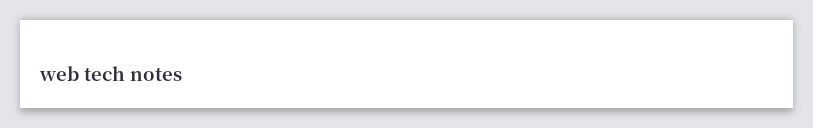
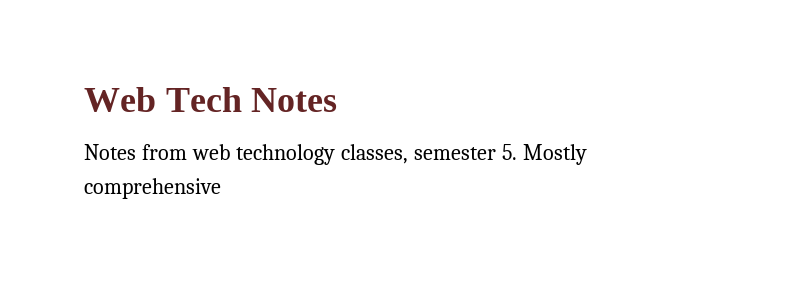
[39,66,182,81] web tech notes -> [84,87,338,112] [84,144,587,165] [84,178,221,199] Web Tech Notes // Notes from web technology classes, semester 5. Mostly comprehensive

